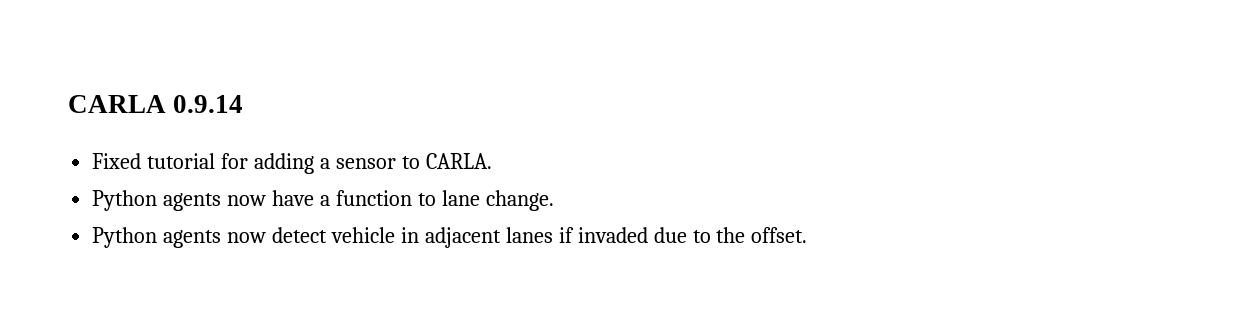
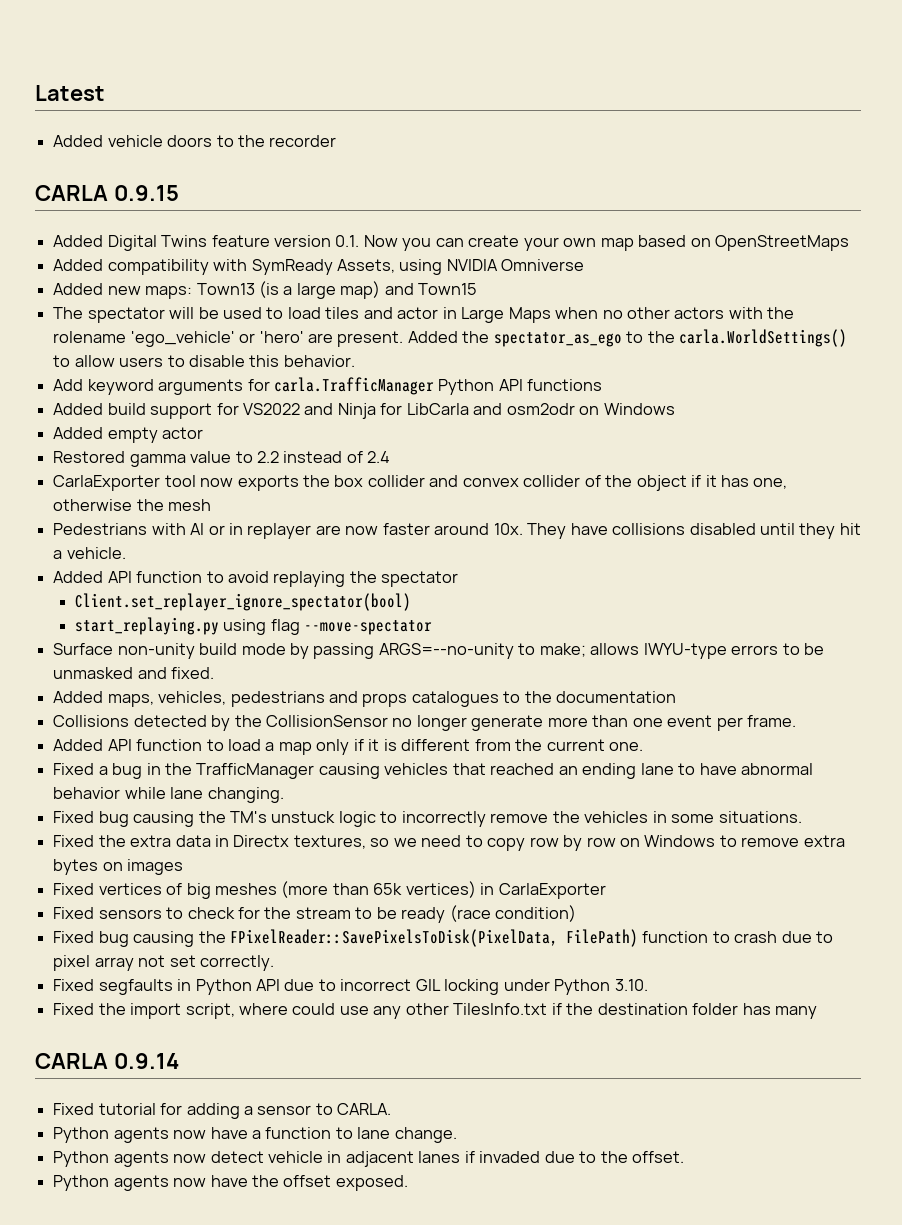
(68, 104) none -> [35,85,105,101] [53,135,337,147] [35,185,179,201] [53,235,849,251] [53,259,585,275] [53,281,478,299] [53,307,795,323] [53,329,848,347] [53,355,355,367] [53,377,603,395] [53,403,675,419] [53,427,204,443] [53,451,391,467] [53,475,788,491] [53,499,212,511] [53,523,861,539] [53,547,126,559] [53,571,459,587] [74,593,411,611] [74,617,433,635] [53,643,825,659] [53,667,215,679] [53,691,677,707] [53,715,797,731] [53,739,643,755] [53,763,813,779] [53,787,284,803] [53,811,802,827] [53,835,845,851] [53,859,184,875] [53,881,606,899] [53,905,577,923] [53,929,834,947] [53,955,274,971] [53,979,648,995] [53,1003,817,1019] Latest // Added vehicle doors to the recorder // CARLA 0.9.15 // Added Digital Twins feature version 0.1. Now you can create your own map based on OpenStreetMaps // Added compatibility with SymReady Assets, using NVIDIA Omniverse // Added new maps: Town13 (is a large map) and Town15 // The spectator will be used to load tiles and actor in Large Maps when no other actors with the rolename 'ego_vehicle' or 'hero' are present. Added the spectator_as_ego to the carla.WorldSettings() to allow users to disable this behavior. // Add keyword arguments for carla.TrafficManager Python API functions // Added build support for VS2022 and Ninja for LibCarla and osm2odr on Windows // Added empty actor // Restored gamma value to 2.2 instead of 2.4 // CarlaExporter tool now exports the box collider and convex collider of the object if it has one, otherwise the mesh // Pedestrians with AI or in replayer are now faster around 10x. They have collisions disabled until they hit a vehicle. // Added API function to avoid replaying the spectator // Client.set_replayer_ignore_spectator(bool) // start_replaying.py using flag --move-spectator // Surface non-unity build mode by passing ARGS=--no-unity to make; allows IWYU-type errors to be unmasked and fixed. // Added maps, vehicles, pedestrians and props catalogues to the documentation // Collisions detected by the CollisionSensor no longer generate more than one event per frame. // Added API function to load a map only if it is different from the current one. // Fixed a bug in the TrafficManager causing vehicles that reached an ending lane to have abnormal behavior while lane changing. // Fixed bug causing the TM's unstuck logic to incorrectly remove the vehicles in some situations. // Fixed the extra data in Directx textures, so we need to copy row by row on Windows to remove extra bytes on images // Fixed vertices of big meshes (more than 65k vertices) in CarlaExporter // Fixed sensors to check for the stream to be ready (race condition) // Fixed bug causing the FPixelReader::SavePixelsToDisk(PixelData, FilePath) function to crash due to pixel array not set correctly. // Fixed segfaults in Python API due to incorrect GIL locking under Python 3.10. // Fixed the import script, where could use any other TilesInfo.txt if the destination folder has many //
(808, 235) none -> [53,1175,408,1191] // Python agents now have the offset exposed.

